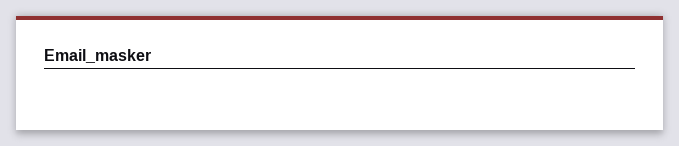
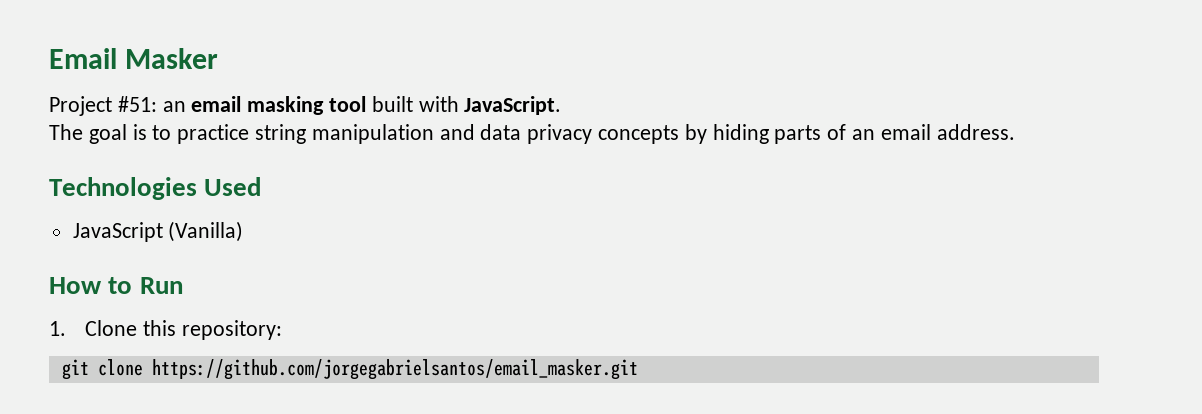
[44,49,151,63] Email_masker -> [49,48,219,69] [49,96,562,116] [49,124,1015,144] [49,177,262,200] [72,221,244,242] [49,277,183,294] [49,320,283,340] [61,359,638,380] Email Masker // Project #51: an email masking tool built with JavaScript. // The goal is to practice string manipulation and data privacy concepts by hiding parts of an email address. // Technologies Used // JavaScript (Vanilla) // How to Run // 1. Clone this repository: // git clone https://github.com/jorgegabrielsantos/email_masker.git

